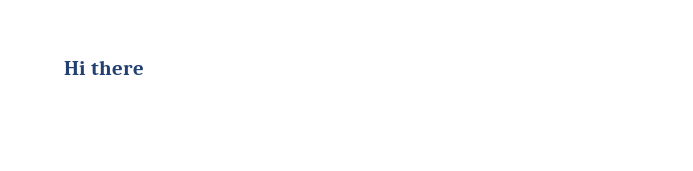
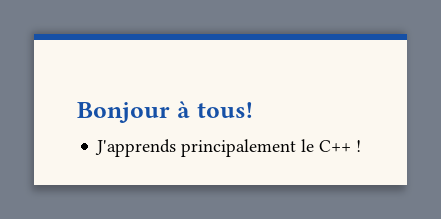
[64,60,144,75] Hi there -> [77,101,253,123] [95,139,362,157] Bonjour à tous! // J'apprends principalement le C++ !

